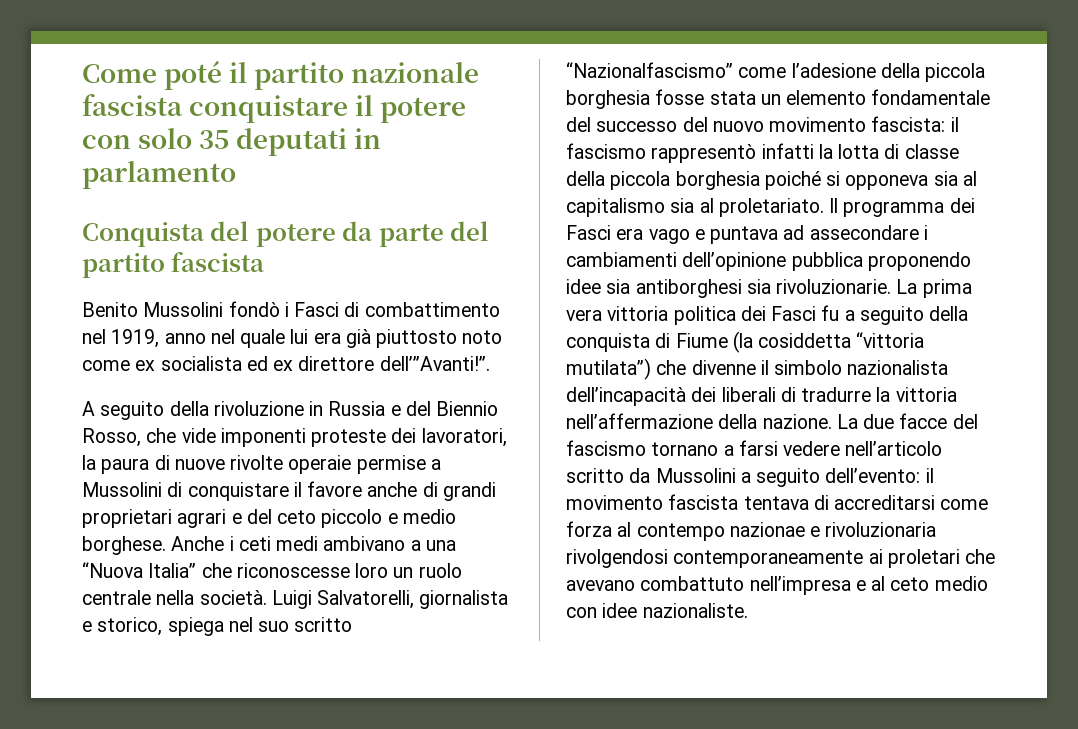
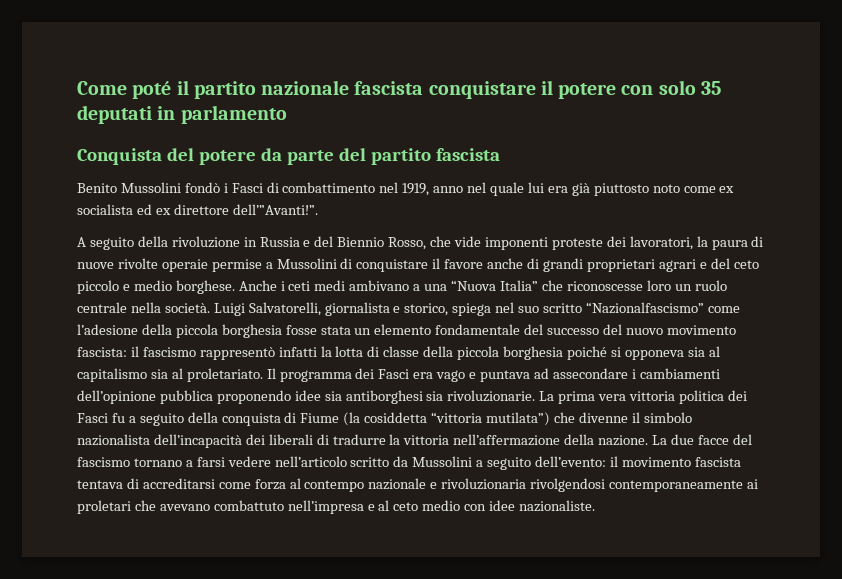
[729,522,805,537] nazionae -> [368,478,427,490] nazionale

